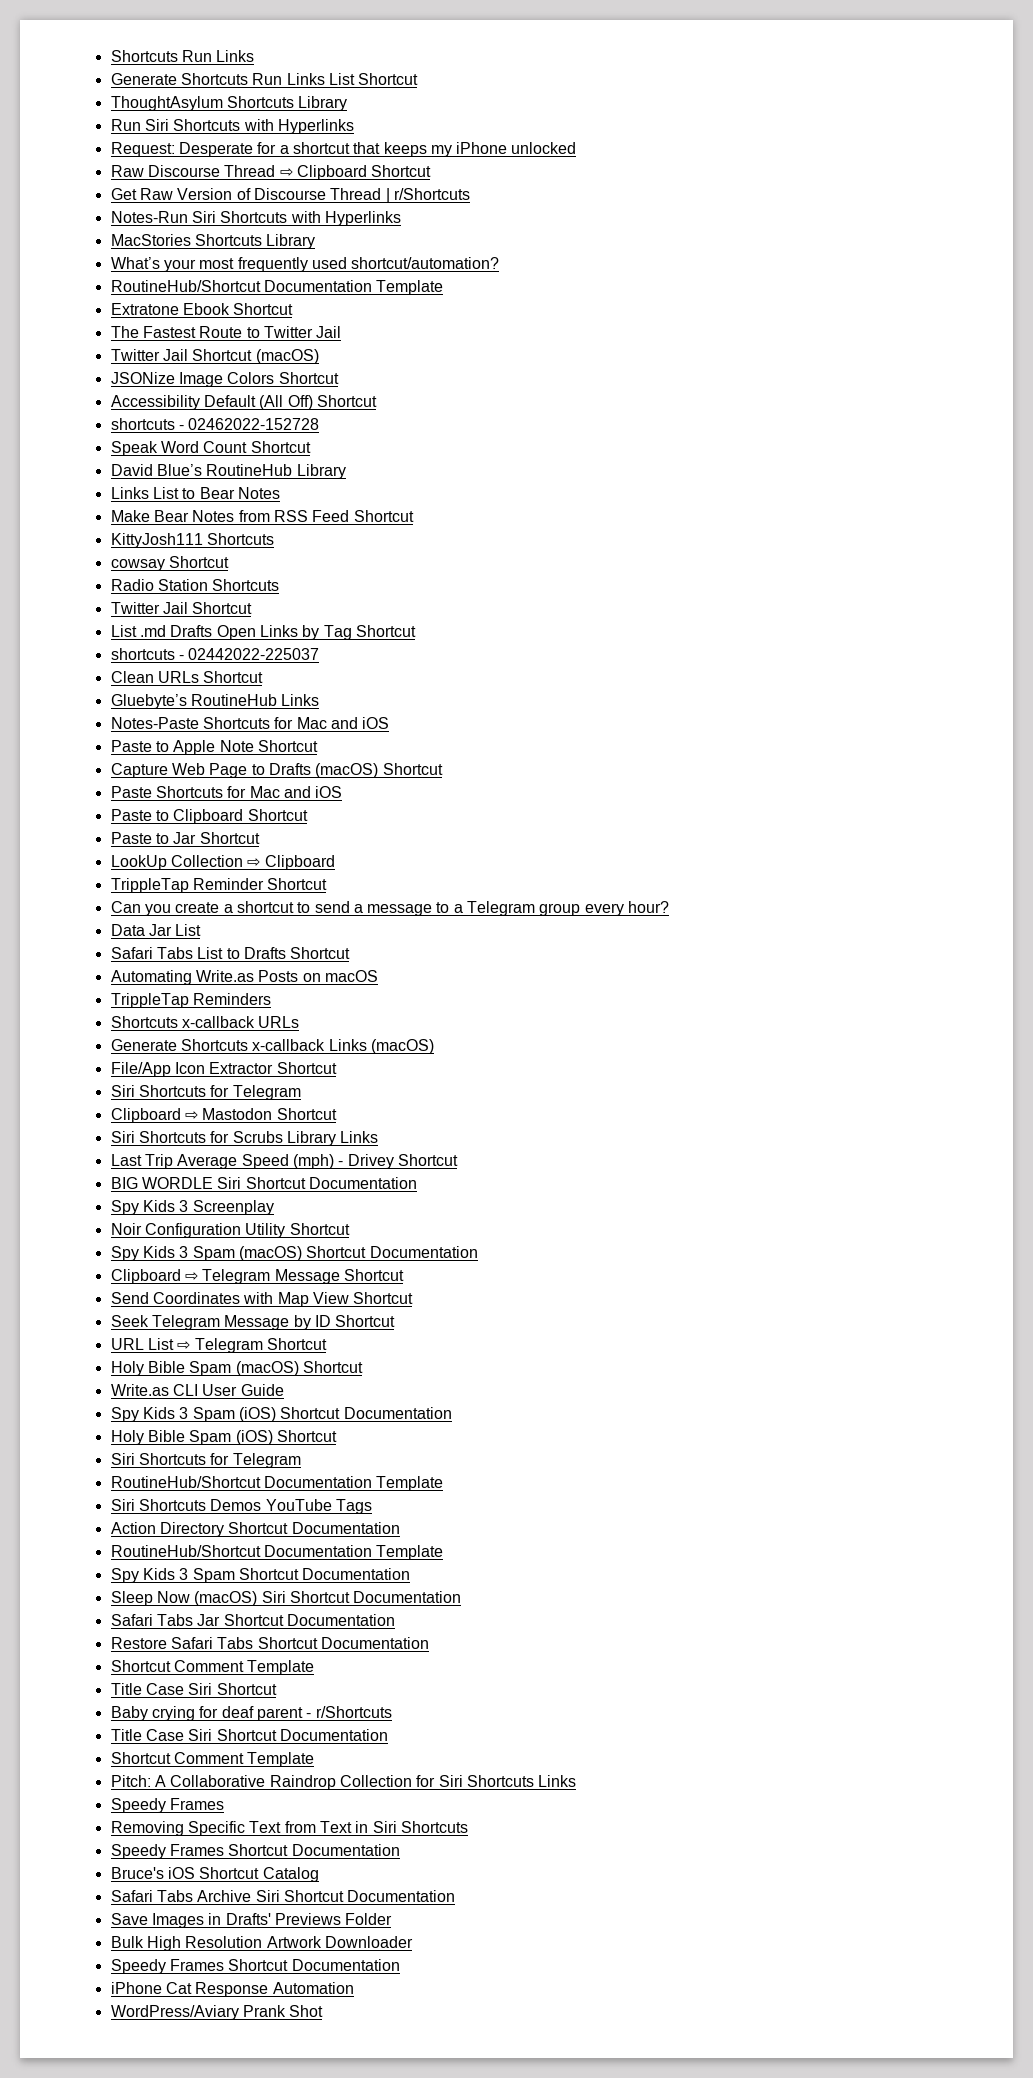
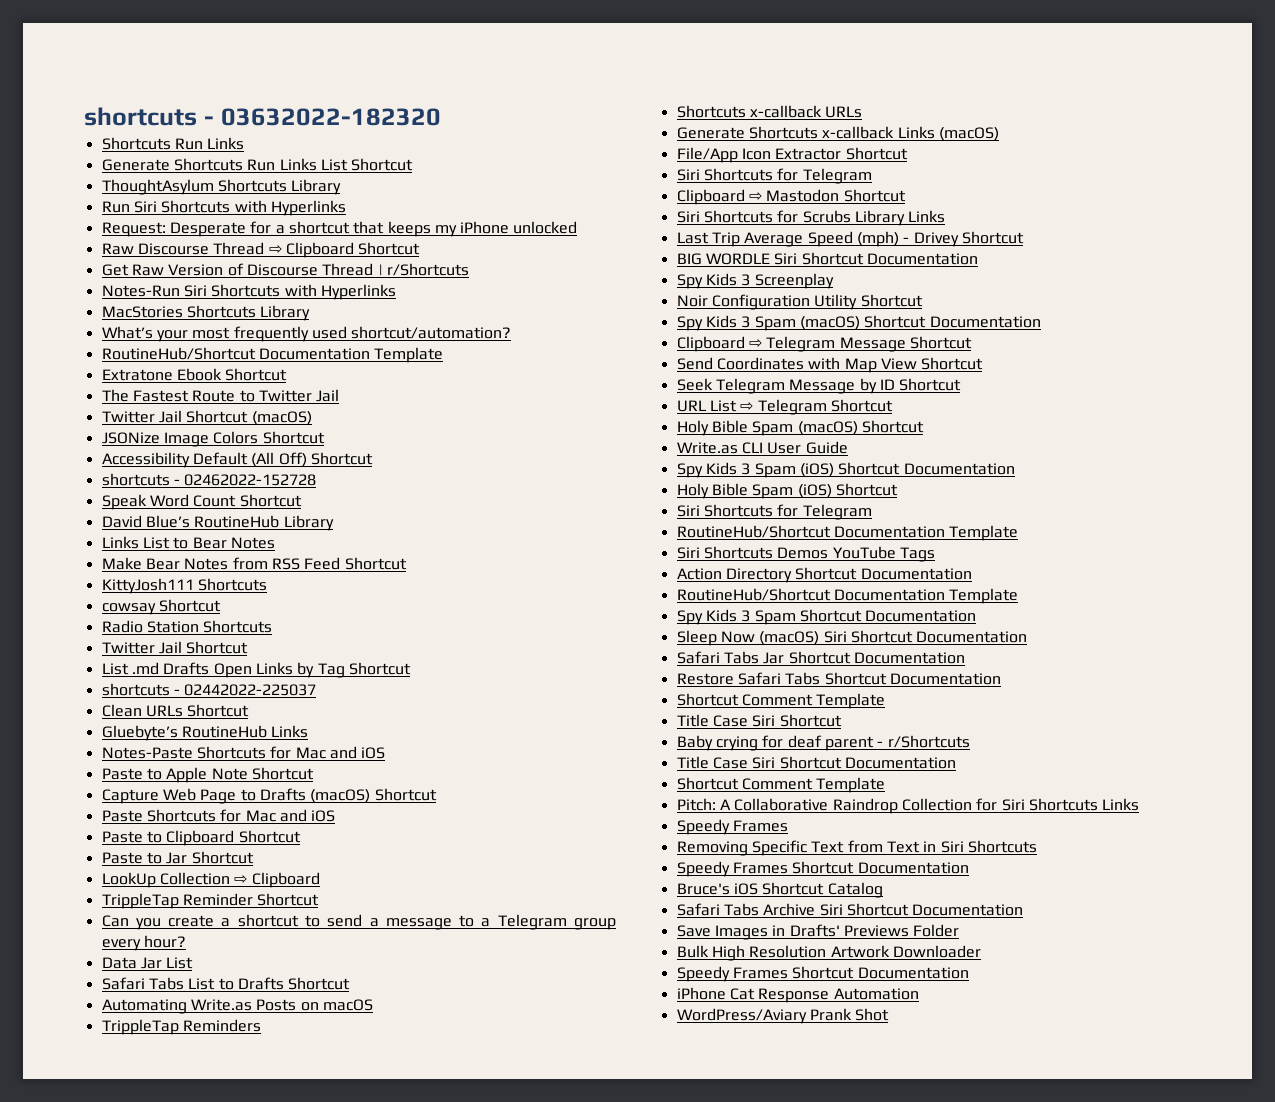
(110, 56) none -> [84,107,441,126] shortcuts - 03632022-182320 //

